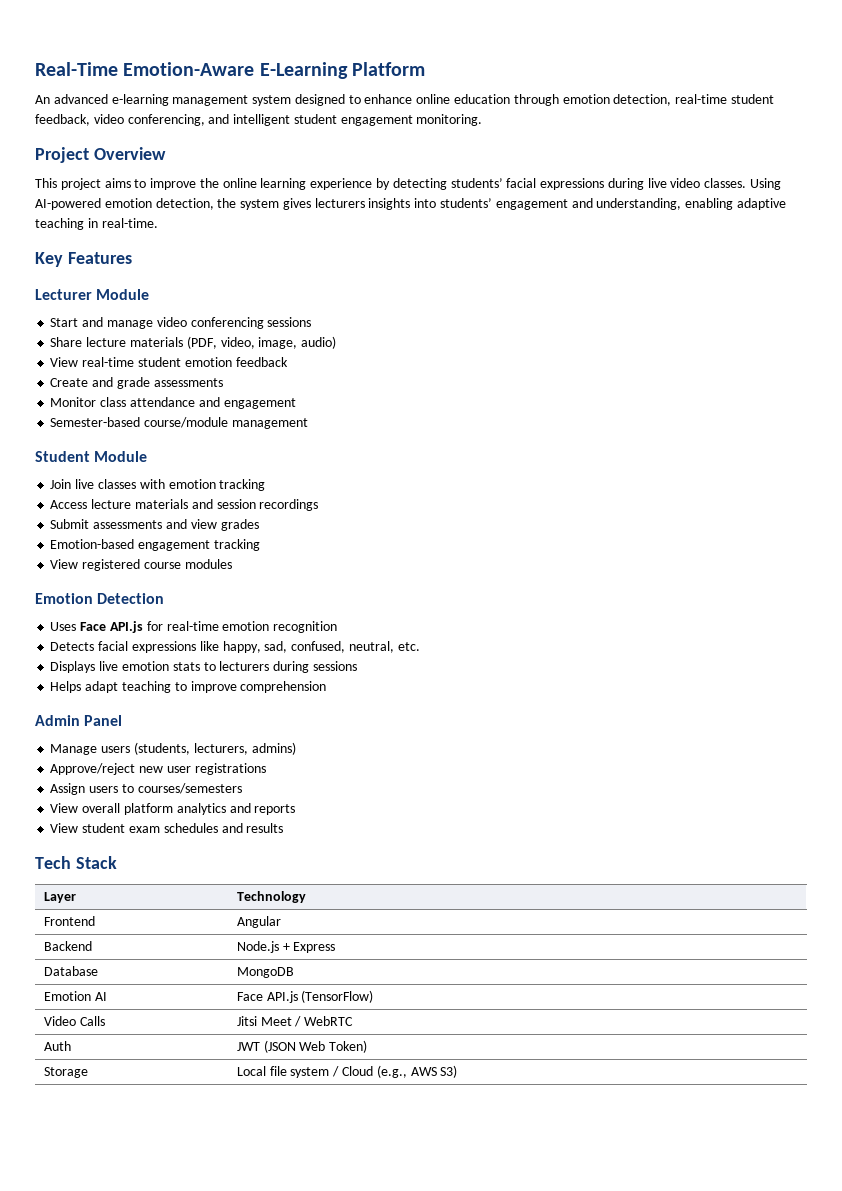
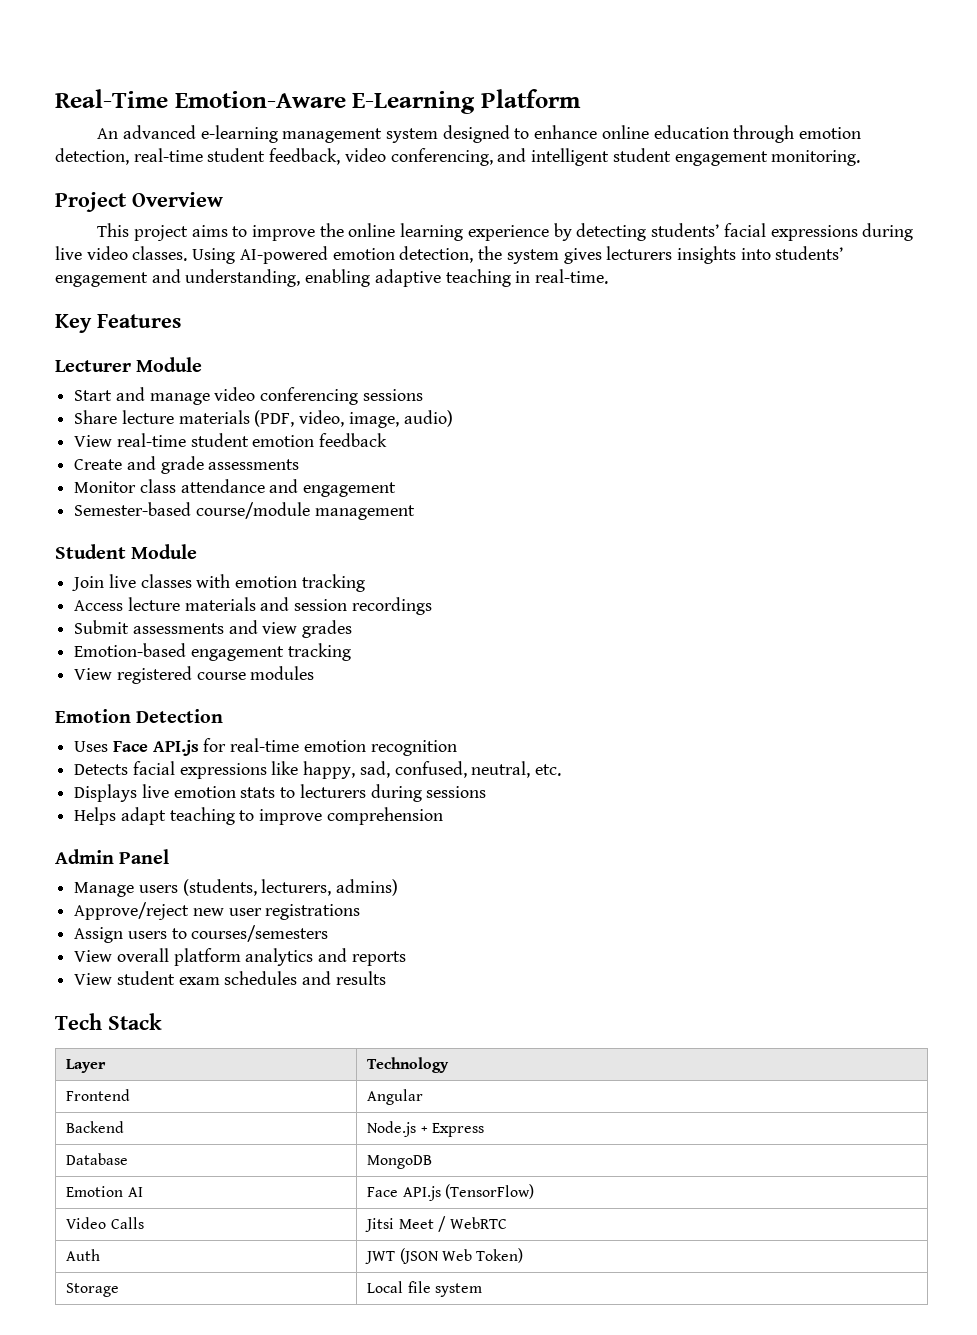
[332,1065,458,1078] / Cloud (e.g., AWS S3) -> (482, 1290) none

